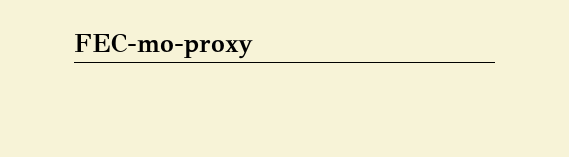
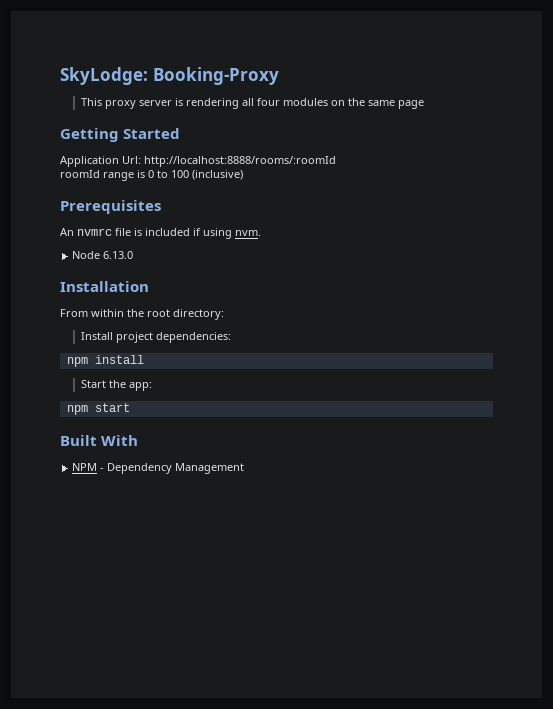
[74,33,253,59] FEC-mo-proxy -> [60,67,279,85] [80,98,424,109] [60,128,181,142] [60,156,336,167] [60,170,243,181] [60,200,161,214] [60,228,261,239] [72,251,134,259] [60,281,149,292] [60,309,224,320] [80,332,231,343] [66,355,144,367] [80,380,152,391] [66,403,130,415] [60,435,139,446] [72,463,245,474] SkyLodge: Booking-Proxy // This proxy server is rendering all four modules on the same page // Getting Started // Application Url: http://localhost:8888/rooms/:roomId // roomId range is 0 to 100 (inclusive) // Prerequisites // An nvmrc file is included if using nvm. // Node 6.13.0 // Installation // From within the root directory: // Install project dependencies: // npm install // Start the app: // npm start // Built With // NPM - Dependency Management

